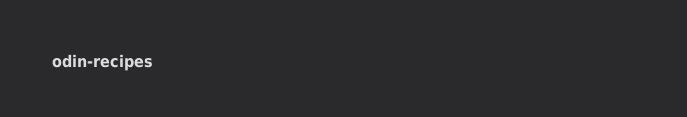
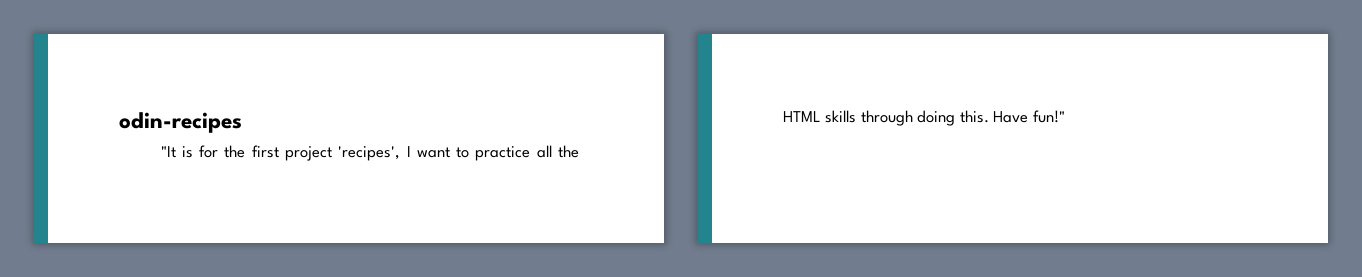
(153, 62) none -> [160,145,579,161] [783,110,1065,126] // "It is for the first project 'recipes', I want to practice all the HTML skills through doing this. Have fun!"

